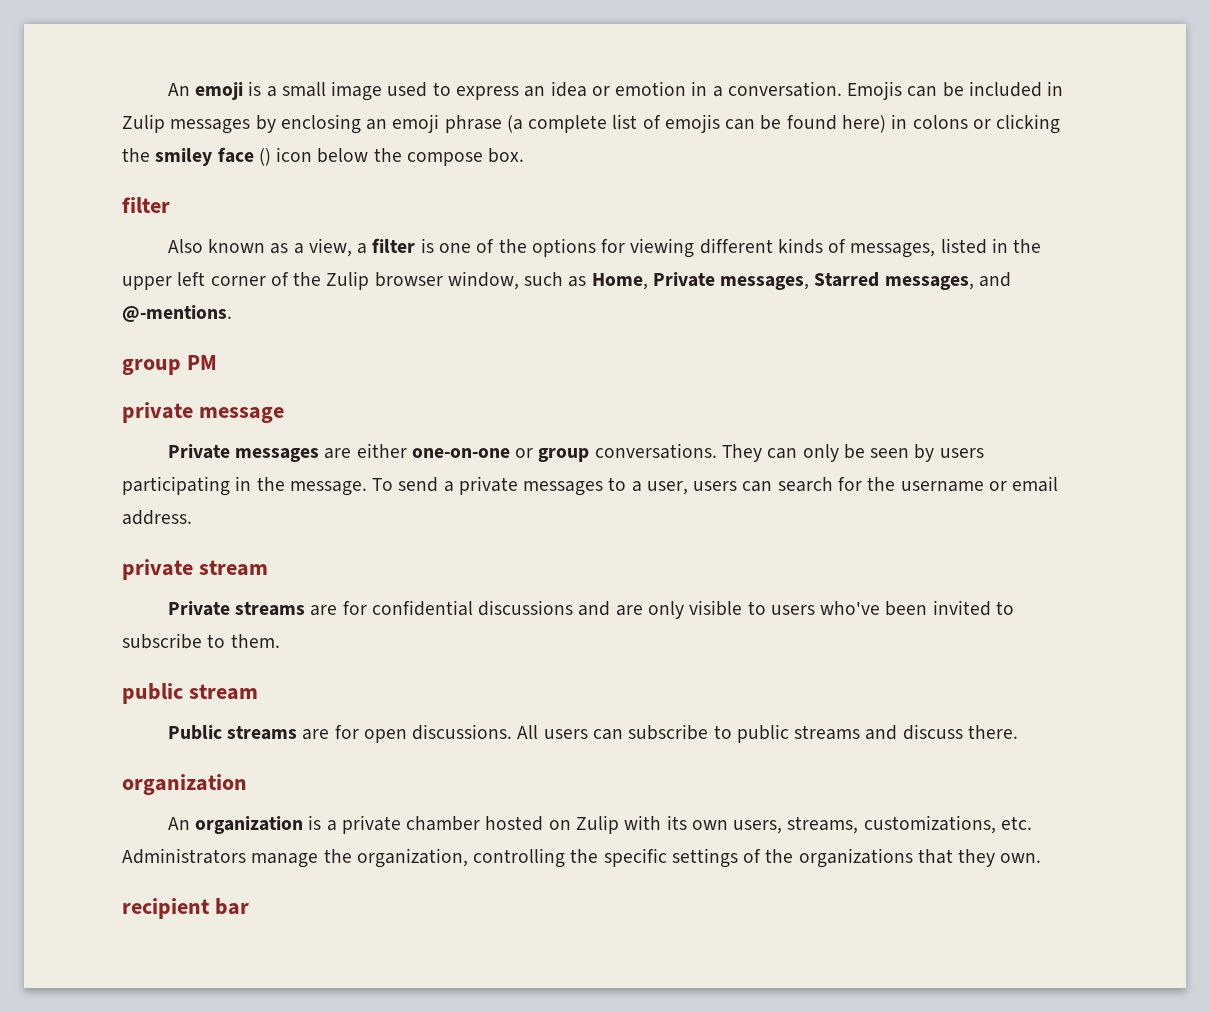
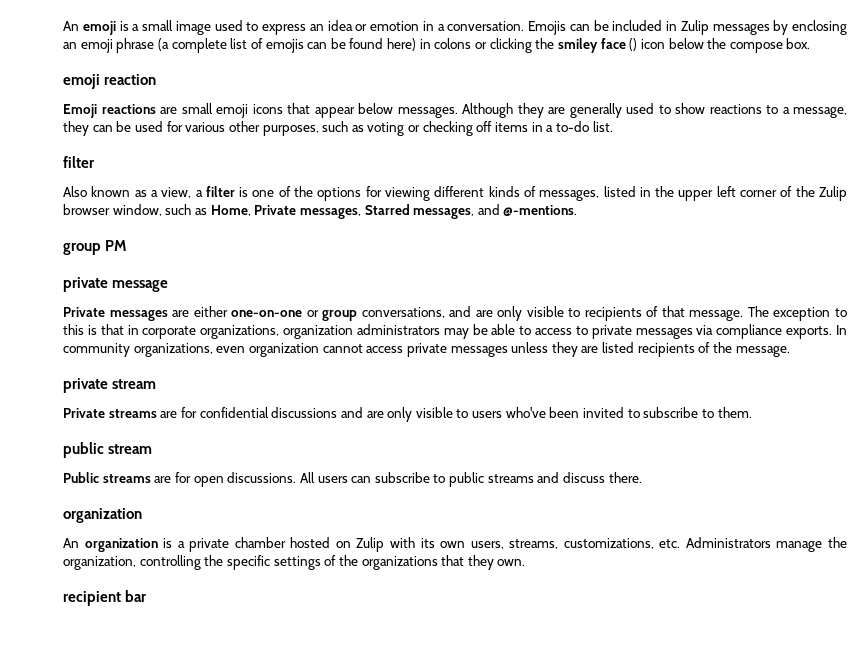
(525, 155) none -> [63,74,157,89] [63,103,847,118] [63,121,613,136] // emoji reaction // Emoji reactions are small emoji icons that appear below messages. Although they are generally used to show reactions to a message, they can be used for various other purposes, such as voting or checking off items in a to-do list.
[594,443,984,462] [122,476,1059,496] [122,510,192,525] conversations. They can only be seen by users participating in the message. To send a private messages to a user, users can search for the username or email address. -> [361,306,847,321] [63,324,848,339] [63,342,790,357] conversations, and are only visible to recipients of that message. The exception to this is that in corporate organizations, organization administrators may be able to access to private messages via compliance exports. In community organizations, even organization cannot access private messages unless they are listed recipients of the message.

